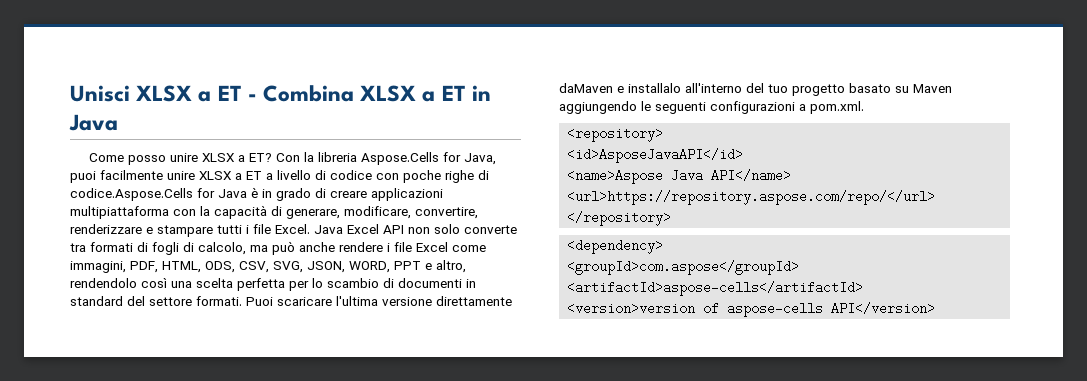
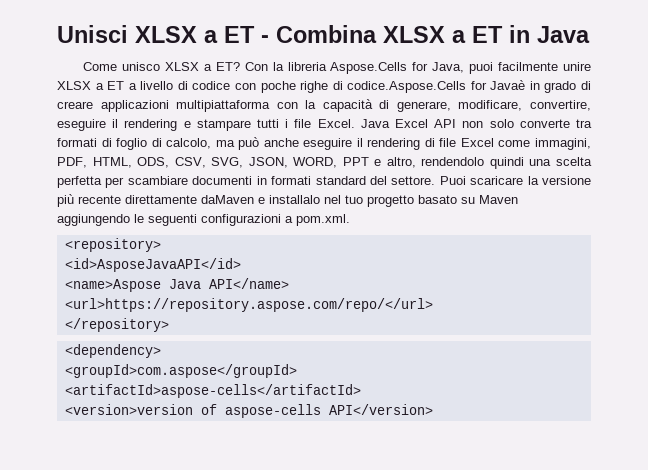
[127,153,198,165] posso unire -> [122,62,161,71] unisco
[218,187,258,198] Java è -> [490,80,526,90] Javaè
[70,224,142,234] renderizzare -> [57,119,178,131] eseguire il rendering
[152,242,179,255] fogli -> [116,138,148,150] foglio
[339,242,390,252] rendere i -> [303,138,435,150] eseguire il rendering di
[141,278,167,288] così -> [489,157,524,169] quindi
[312,278,394,288] lo scambio di -> [127,176,188,185] scambiare
(476, 283) none -> [271,176,312,185] formati
[149,296,432,306] settore formati. Puoi scaricare l'ultima versione -> [391,176,591,185] [57,194,121,207] settore. Puoi scaricare la versione più recente
[685,83,764,93] all'interno del -> [324,195,341,204] nel

